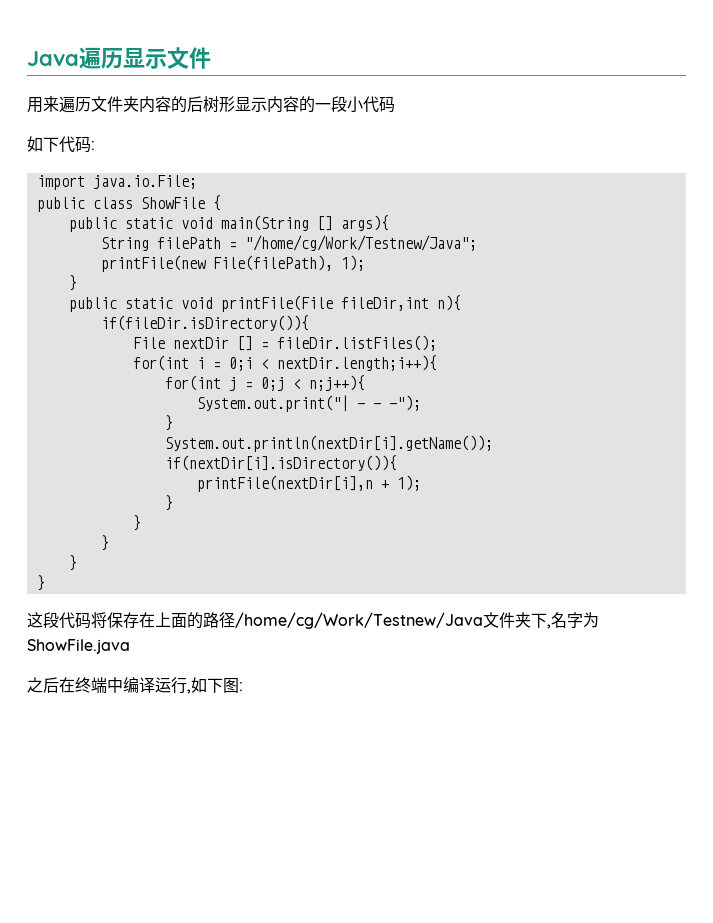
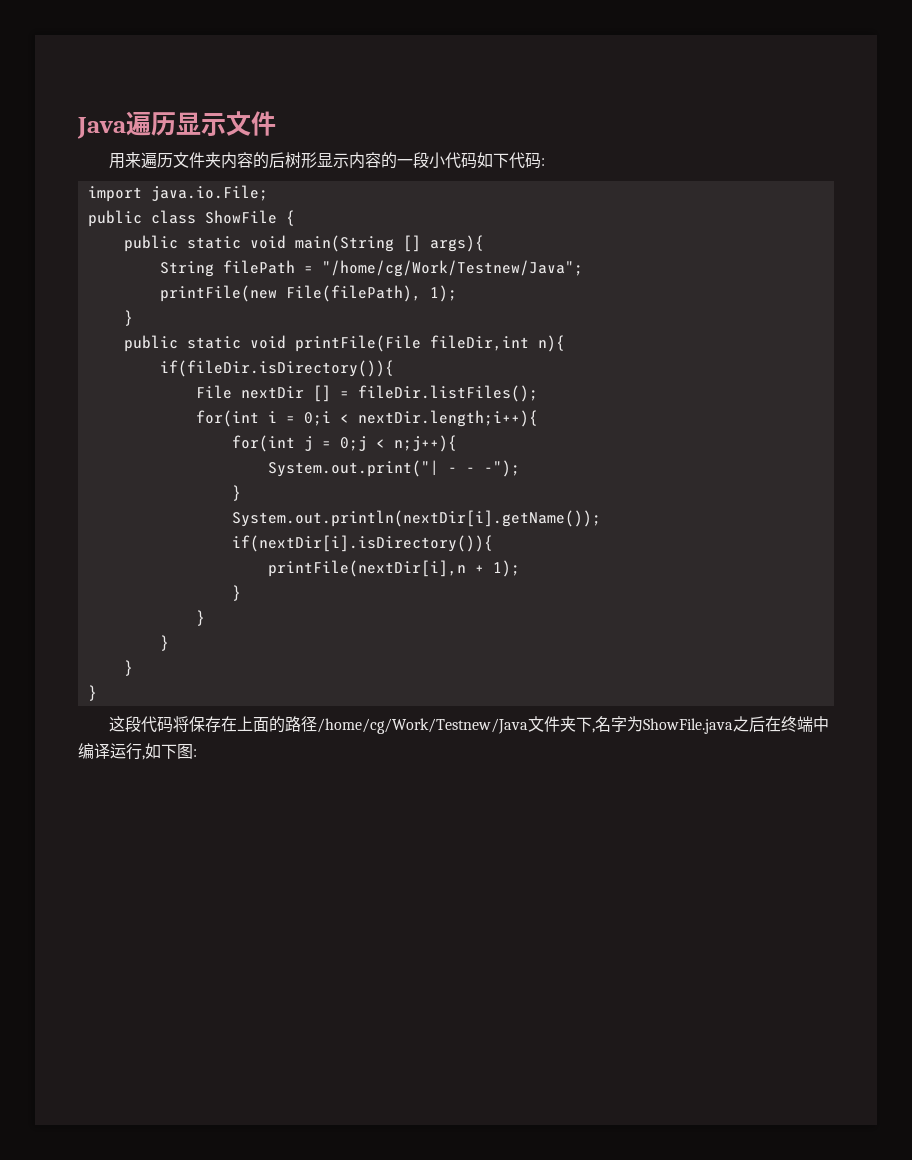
(395, 104) // -> (478, 160) none
(130, 646) // -> (734, 726) none

